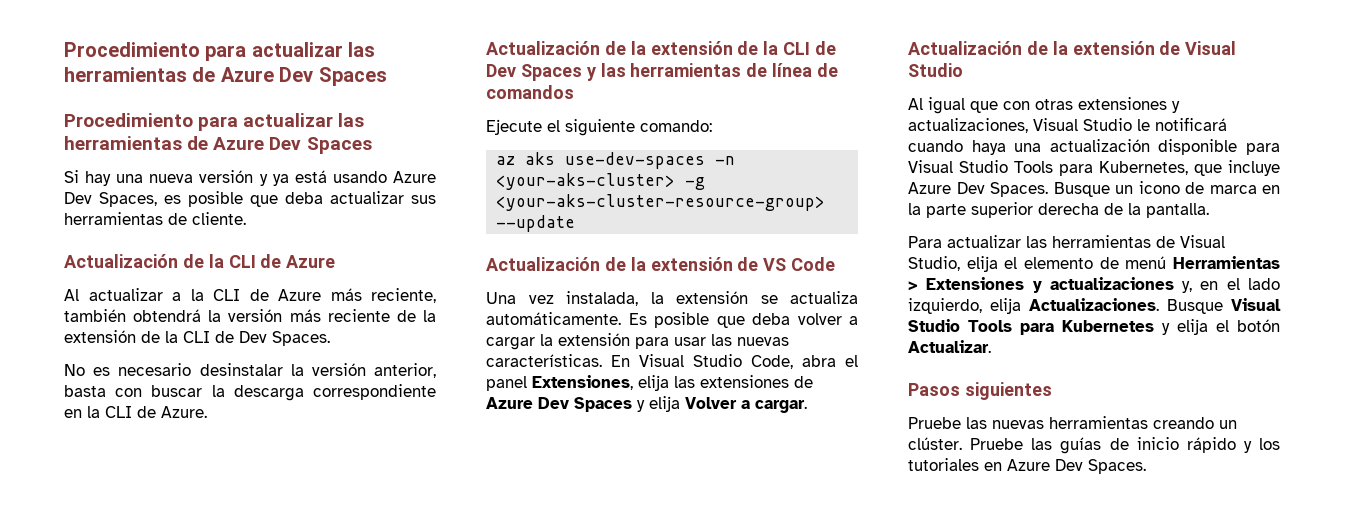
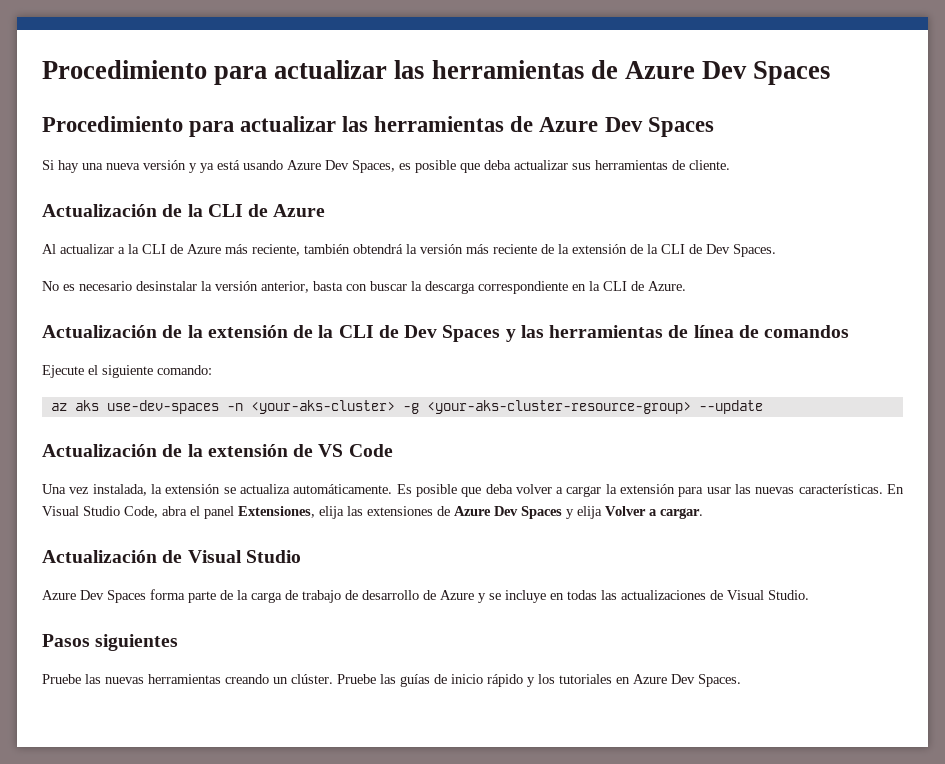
[1052,41,1181,55] la extensión de -> (183, 556) none
[908,97,1180,114] [908,117,1227,133] [908,139,1280,155] [908,160,1280,176] [908,181,1280,197] [908,202,1209,218] [908,235,1225,248] [908,256,1280,272] [908,277,1280,293] [908,298,1281,314] [908,319,1280,335] [908,340,991,353] Al igual que con otras extensiones y actualizaciones, Visual Studio le notificará cuando haya una actualización disponible para Visual Studio Tools para Kubernetes, que incluye Azure Dev Spaces. Busque un icono de marca en la parte superior derecha de la pantalla. // Para actualizar las herramientas de Visual Studio, elija el elemento de menú Herramientas > Extensiones y actualizaciones y, en el lado izquierdo, elija Actualizaciones. Busque Visual Studio Tools para Kubernetes y elija el botón Actualizar. -> [42,589,809,603] Azure Dev Spaces forma parte de la carga de trabajo de desarrollo de Azure y se incluye en todas las actualizaciones de Visual Studio.

